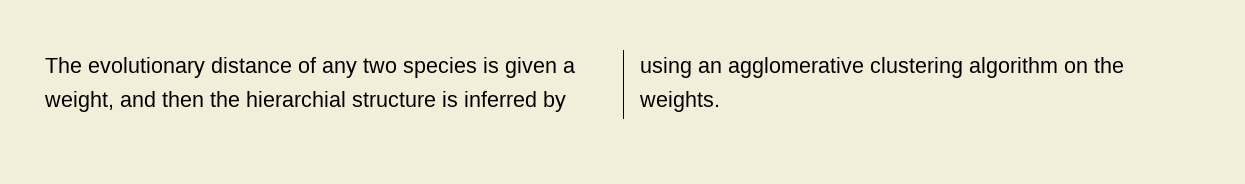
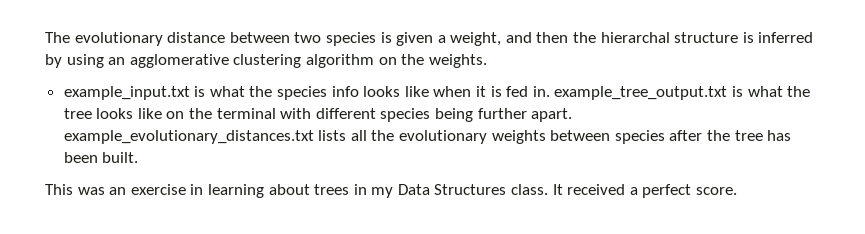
[298,57,357,78] of any -> [229,32,290,43] between
[246,91,346,107] hierarchial -> [600,32,670,43] hierarchal
(720, 101) none -> [63,86,811,100] [63,108,573,122] [63,130,792,144] [63,152,139,163] [45,184,738,198] // example_input.txt is what the species info looks like when it is fed in. example_tree_output.txt is what the tree looks like on the terminal with different species being further apart. example_evolutionary_distances.txt lists all the evolutionary weights between species after the tree has been built. // This was an exercise in learning about trees in my Data Structures class. It received a perfect score.

